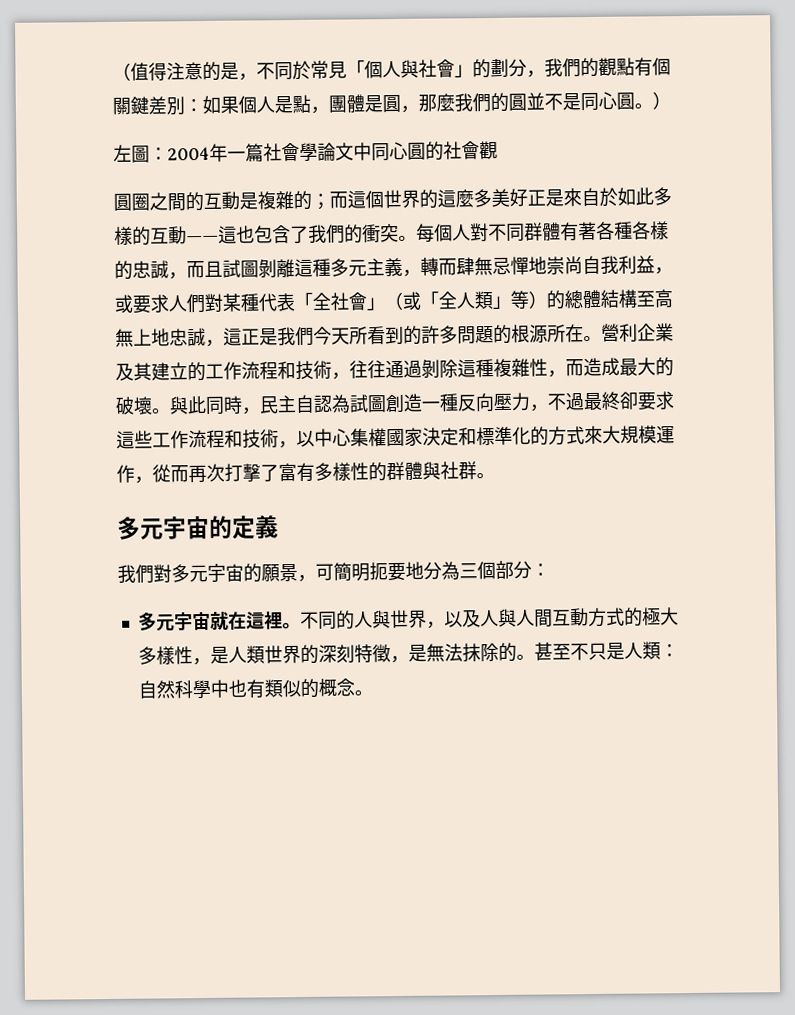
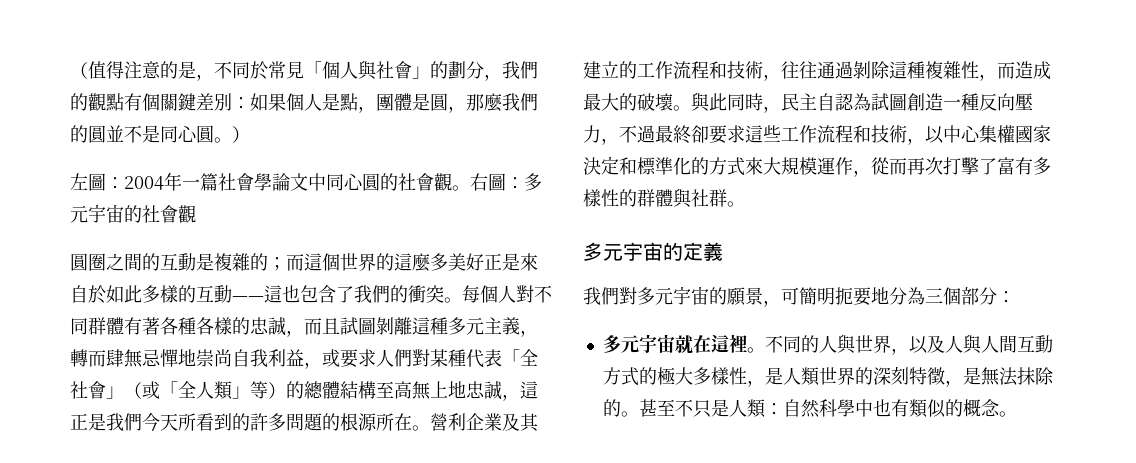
(498, 150) none -> [452,173,542,191] [70,204,196,223] 。右圖：多元宇宙的社會觀

